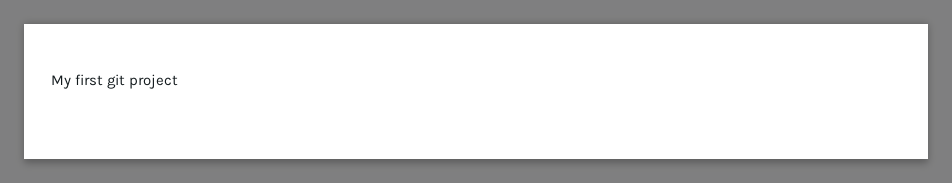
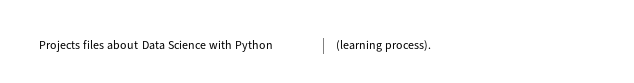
[51,74,179,89] My first git project -> [39,40,432,52] Projects files about Data Science with Python (learning process).

